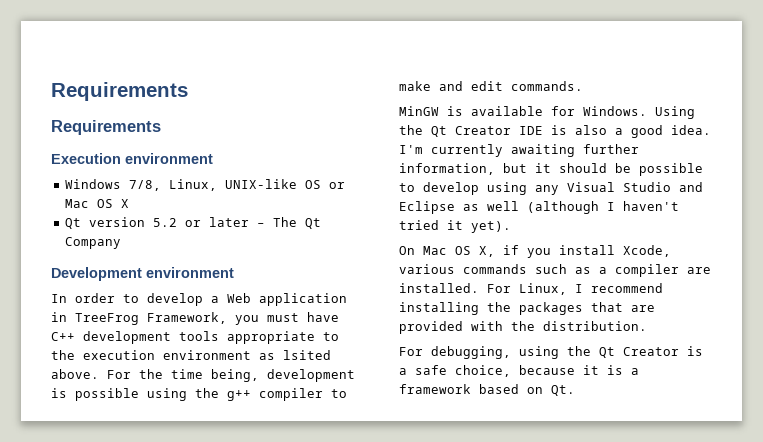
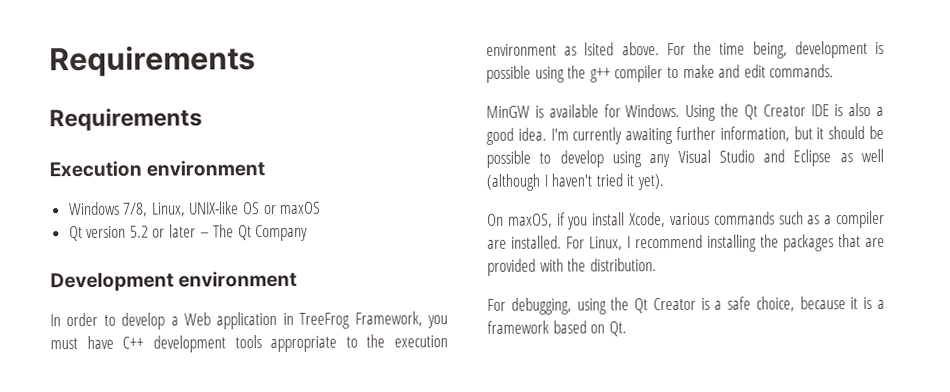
[64,199,129,208] Mac OS X -> [280,201,322,214] maxOS
[423,246,495,257] Mac OS X, -> [507,213,553,228] maxOS,

